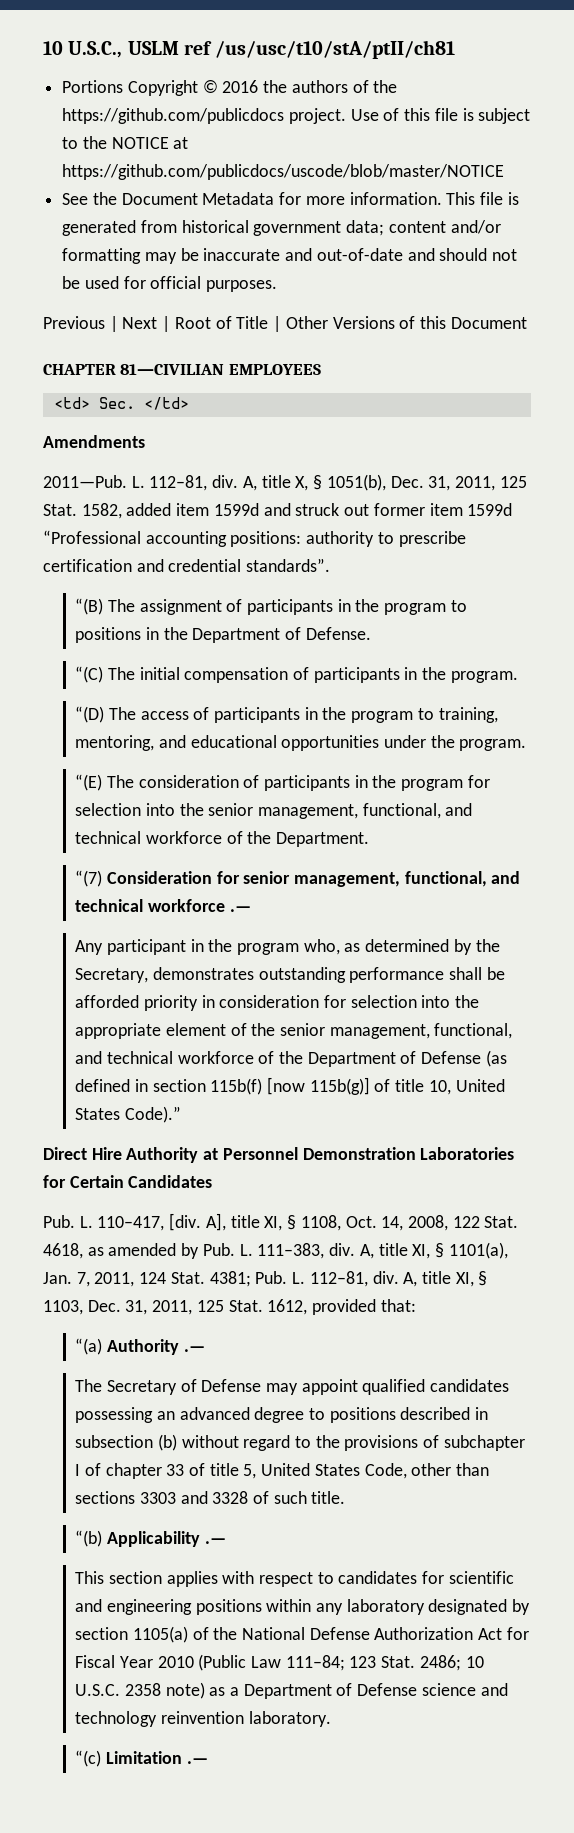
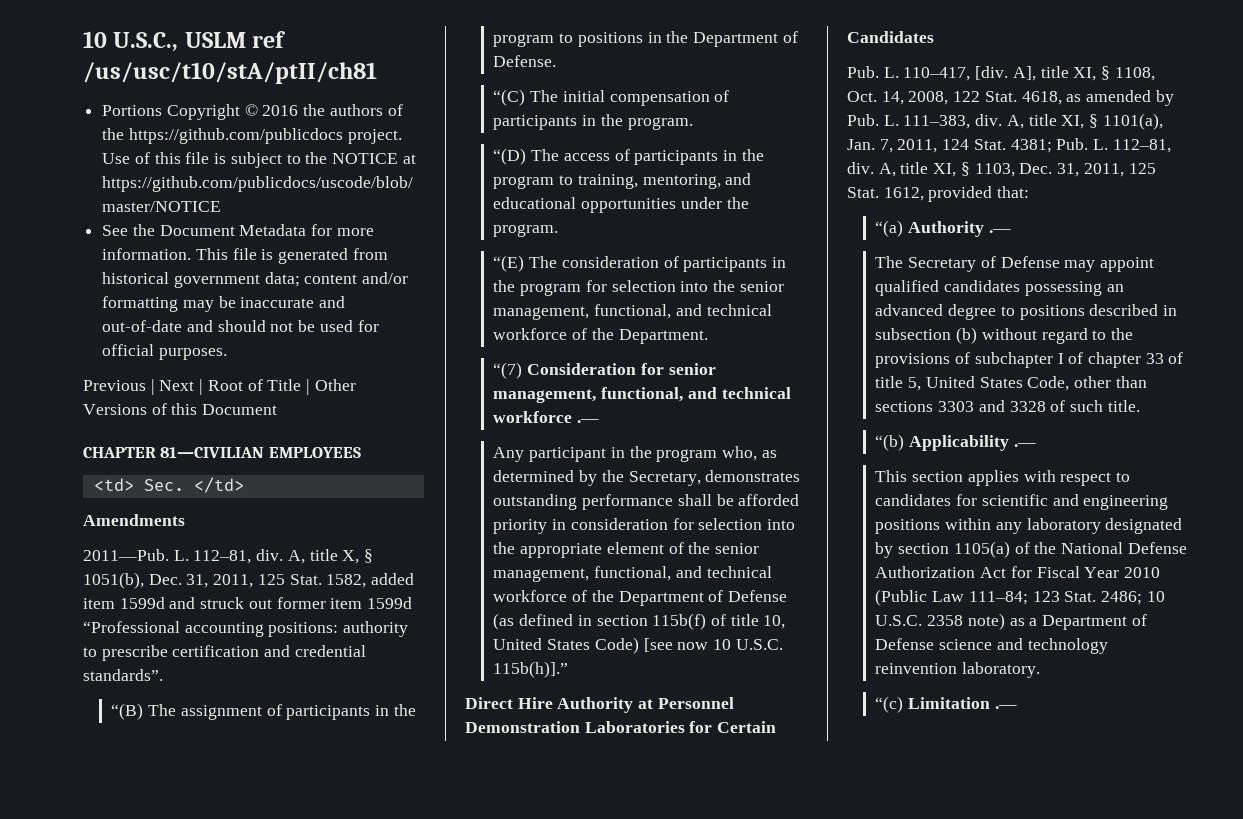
[267,1077,370,1095] [now 115b(g)] -> (707, 621) none
[124,1106,181,1123] Code).” -> [594,637,783,654] [493,661,569,678] Code) [see now 10 U.S.C. 115b(h)].”

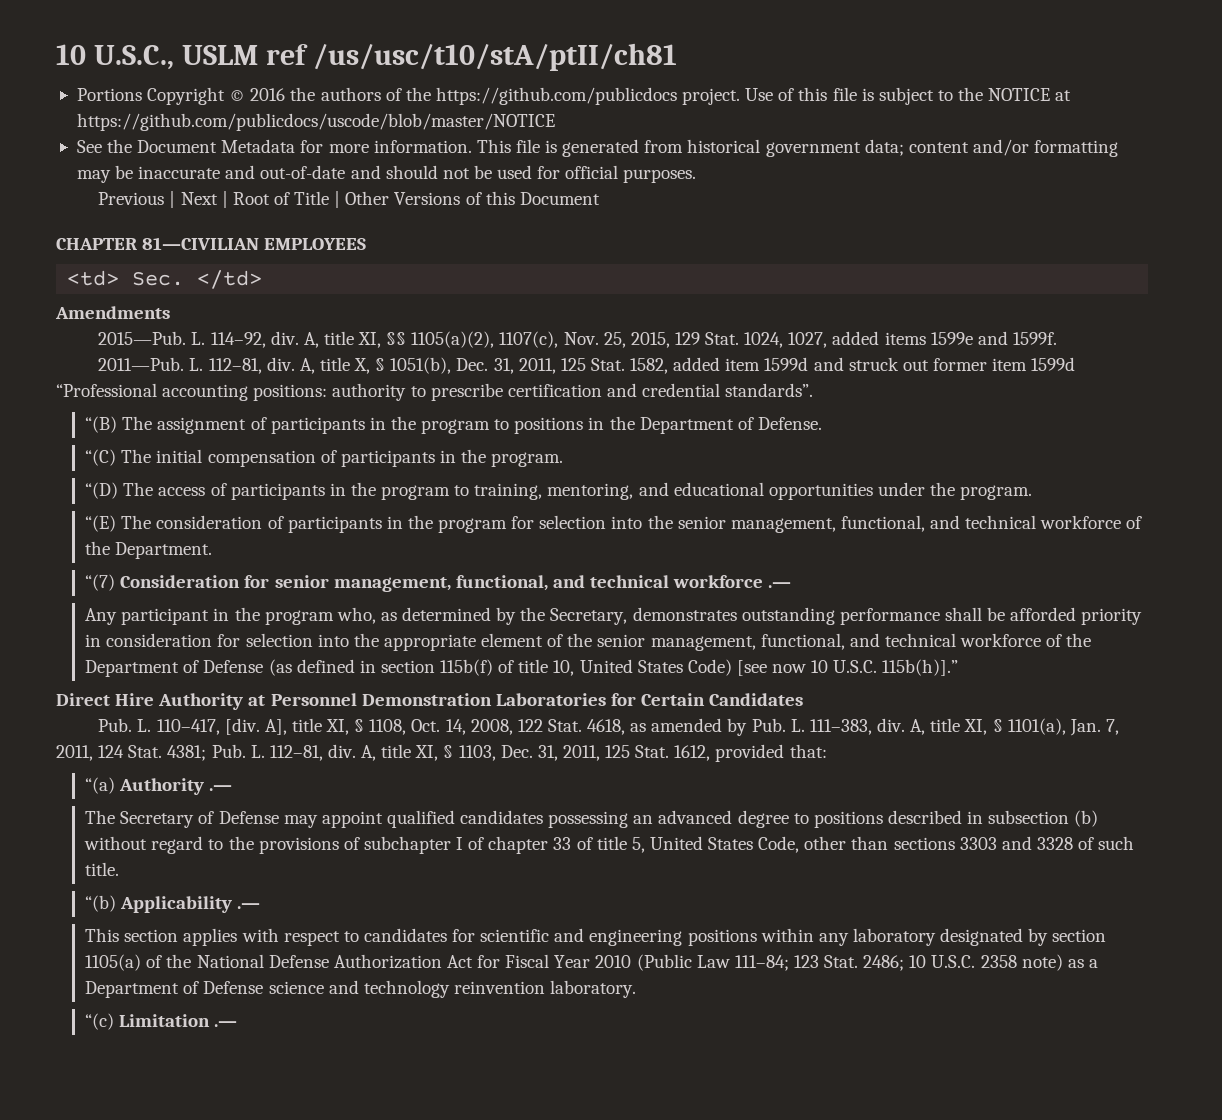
(185, 520) none -> [98,331,1057,348] // 2015—Pub. L. 114–92, div. A, title XI, §§ 1105(a)(2), 1107(c), Nov. 25, 2015, 129 Stat. 1024, 1027, added items 1599e and 1599f.

